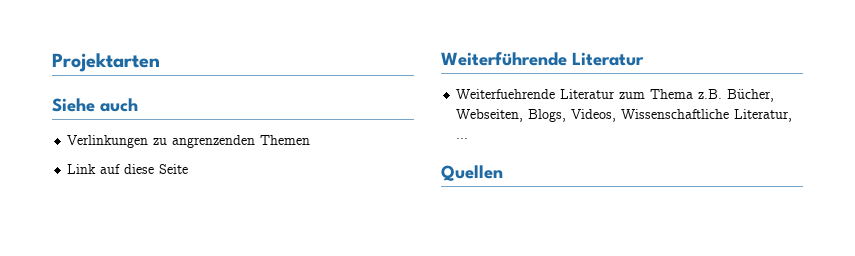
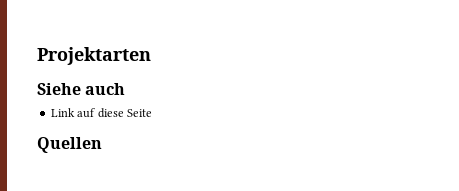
[67,135,311,148] // Verlinkungen zu angrenzenden Themen -> (126, 89) none
[441,52,644,66] [456,89,775,102] [456,109,793,122] [456,138,469,139] // Weiterführende Literatur // Weiterfuehrende Literatur zum Thema z.B. Bücher, Webseiten, Blogs, Videos, Wissenschaftliche Literatur, ... -> (152, 113) none

